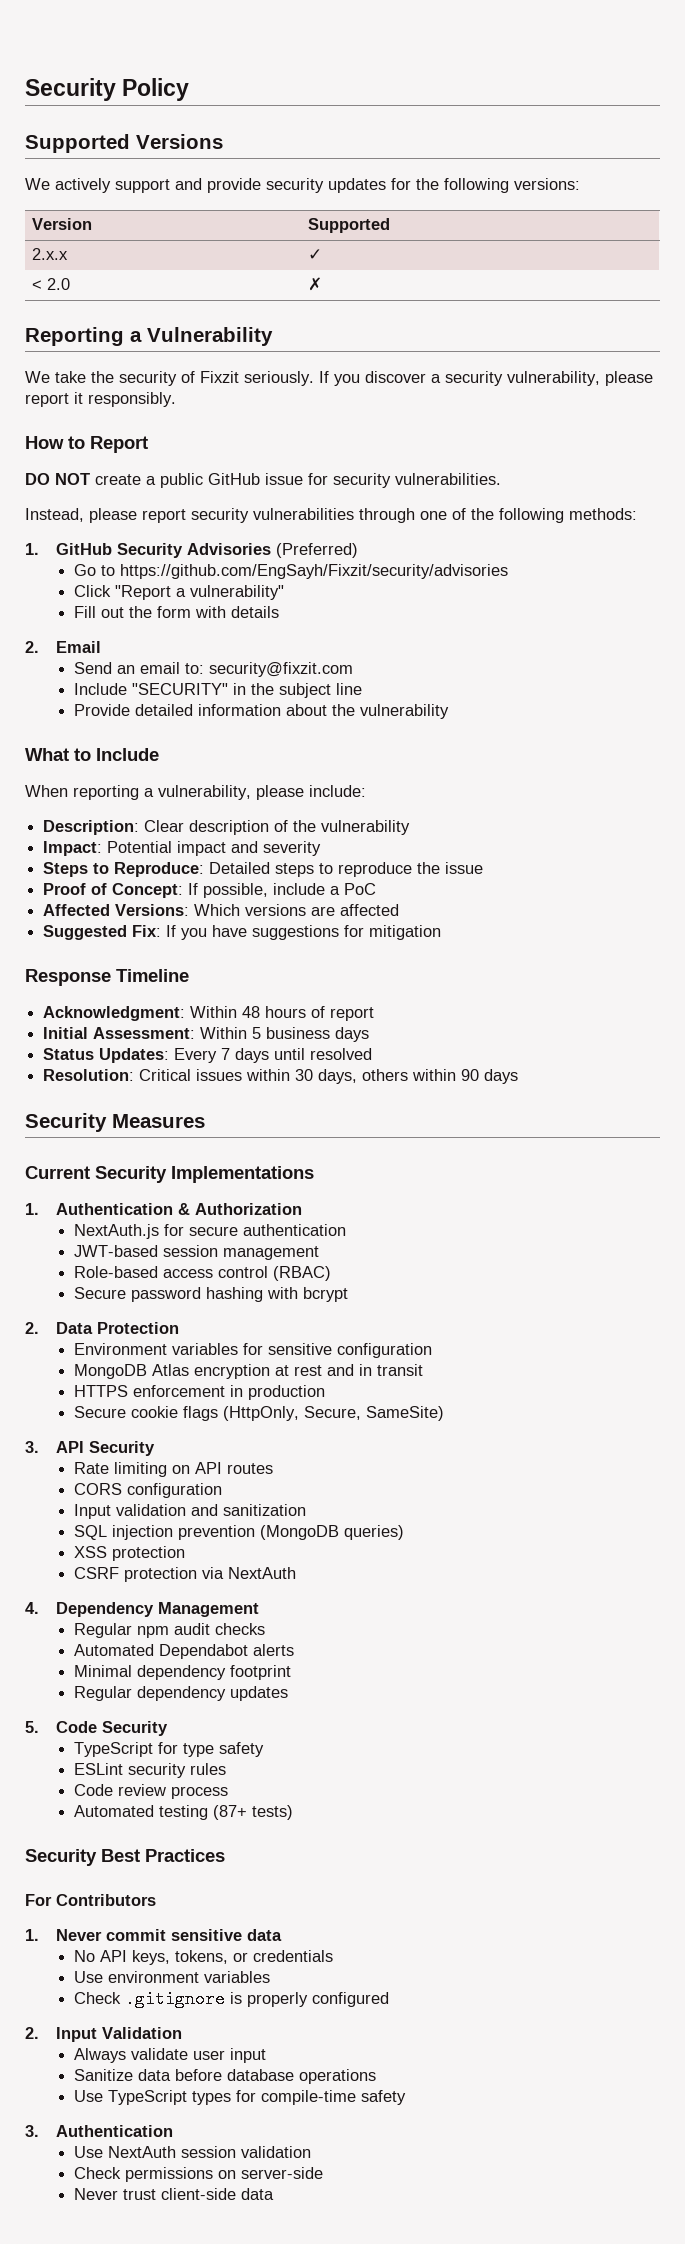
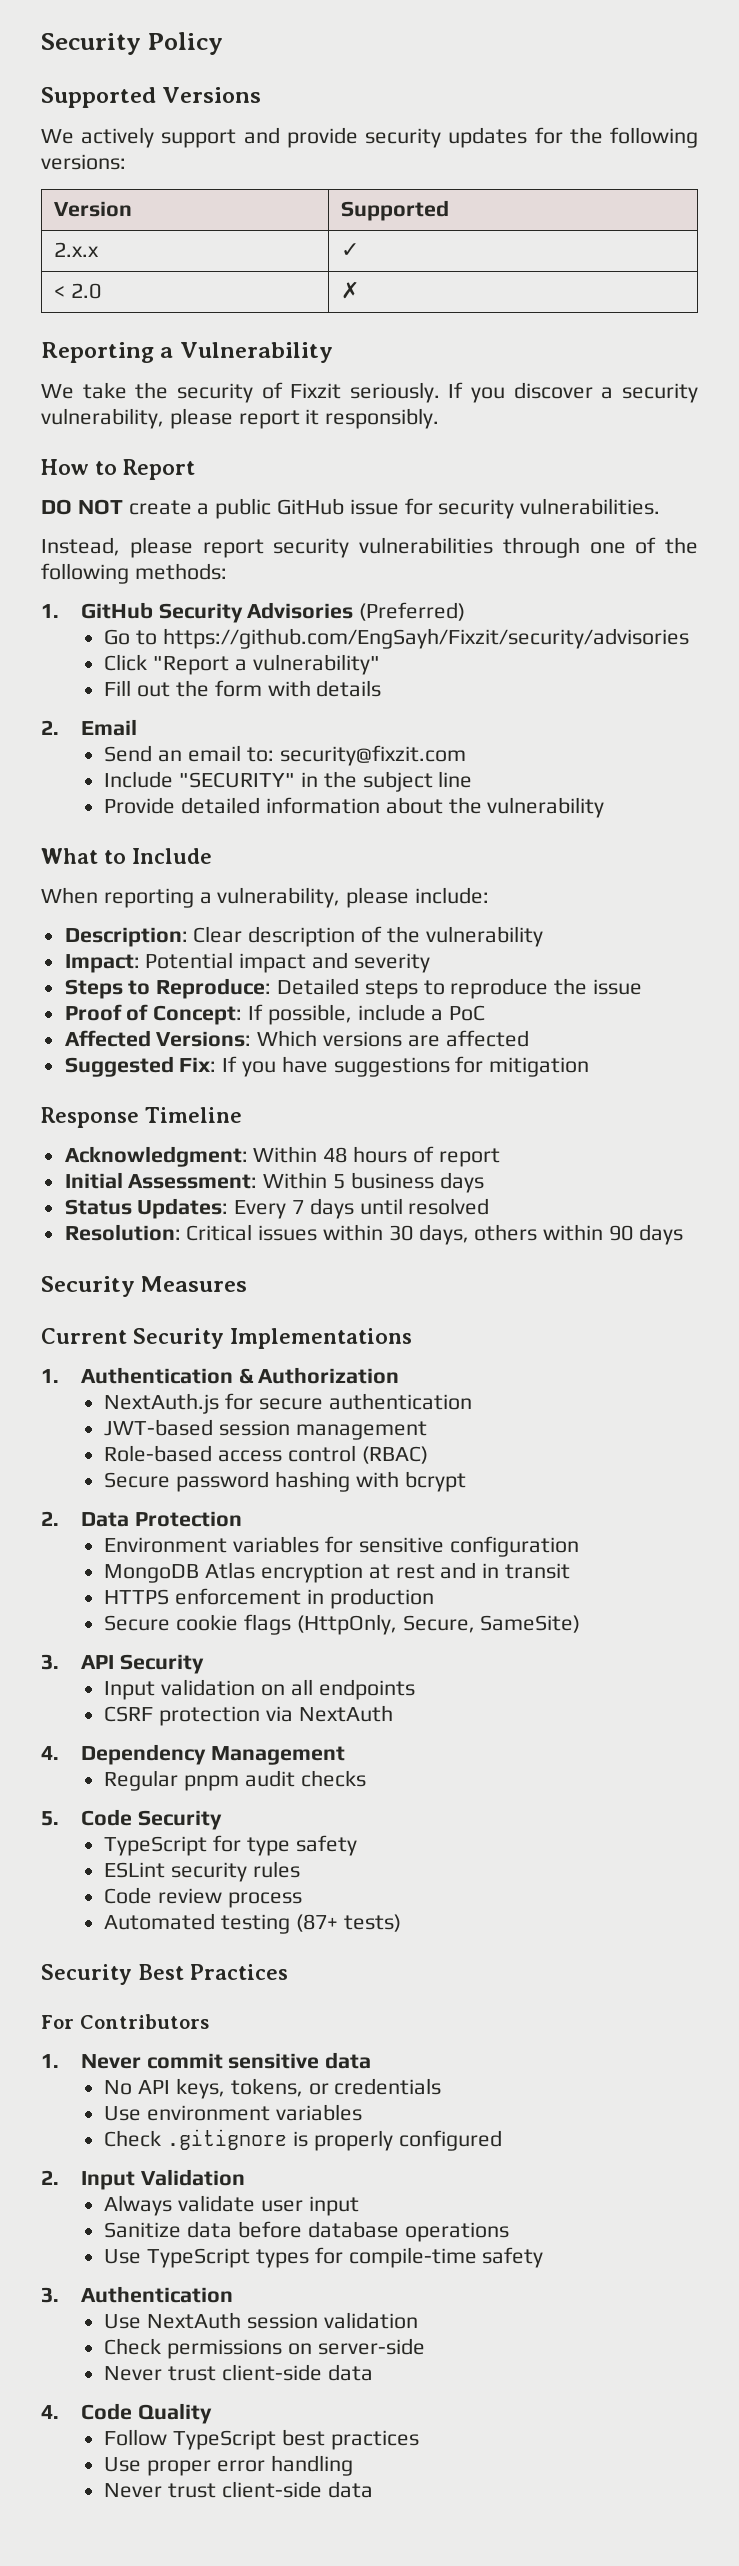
[73,1462,273,1477] [73,1483,222,1498] [73,1504,306,1519] [73,1525,404,1540] [73,1546,185,1561] Rate limiting on API routes // CORS configuration // Input validation and sanitization // SQL injection prevention (MongoDB queries) // XSS protection -> [104,1679,415,1700] Input validation on all endpoints
[136,1626,169,1638] npm -> [184,1775,240,1791] pnpm
[73,1644,294,1659] [73,1665,291,1680] [73,1686,288,1701] // Automated Dependabot alerts // Minimal dependency footprint // Regular dependency updates -> (366, 1778) none
(274, 2194) none -> [41,2403,212,2424] [104,2429,419,2450] [104,2455,353,2476] [104,2481,373,2498] // 4. Code Quality // Follow TypeScript best practices // Use proper error handling // Never trust client-side data

